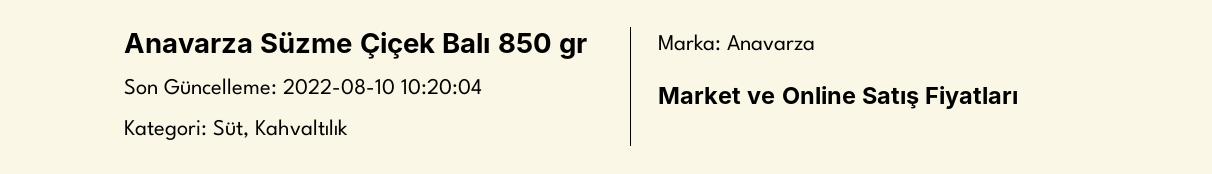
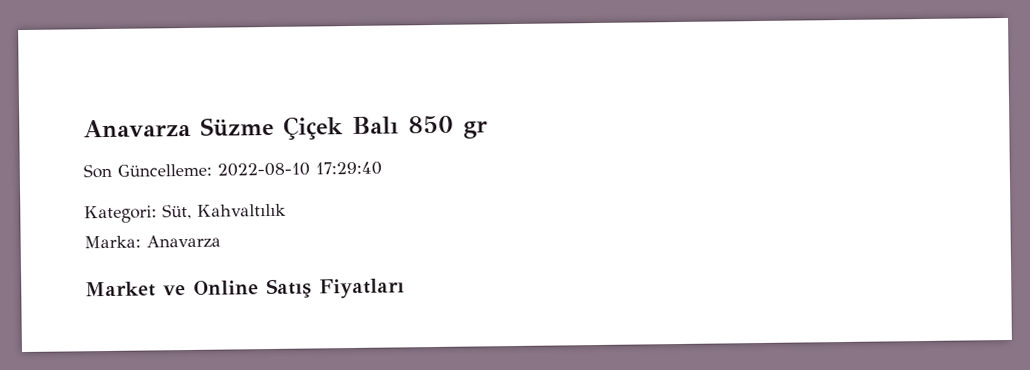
[401,78,483,95] 10:20:04 -> [315,161,382,176] 17:29:40

